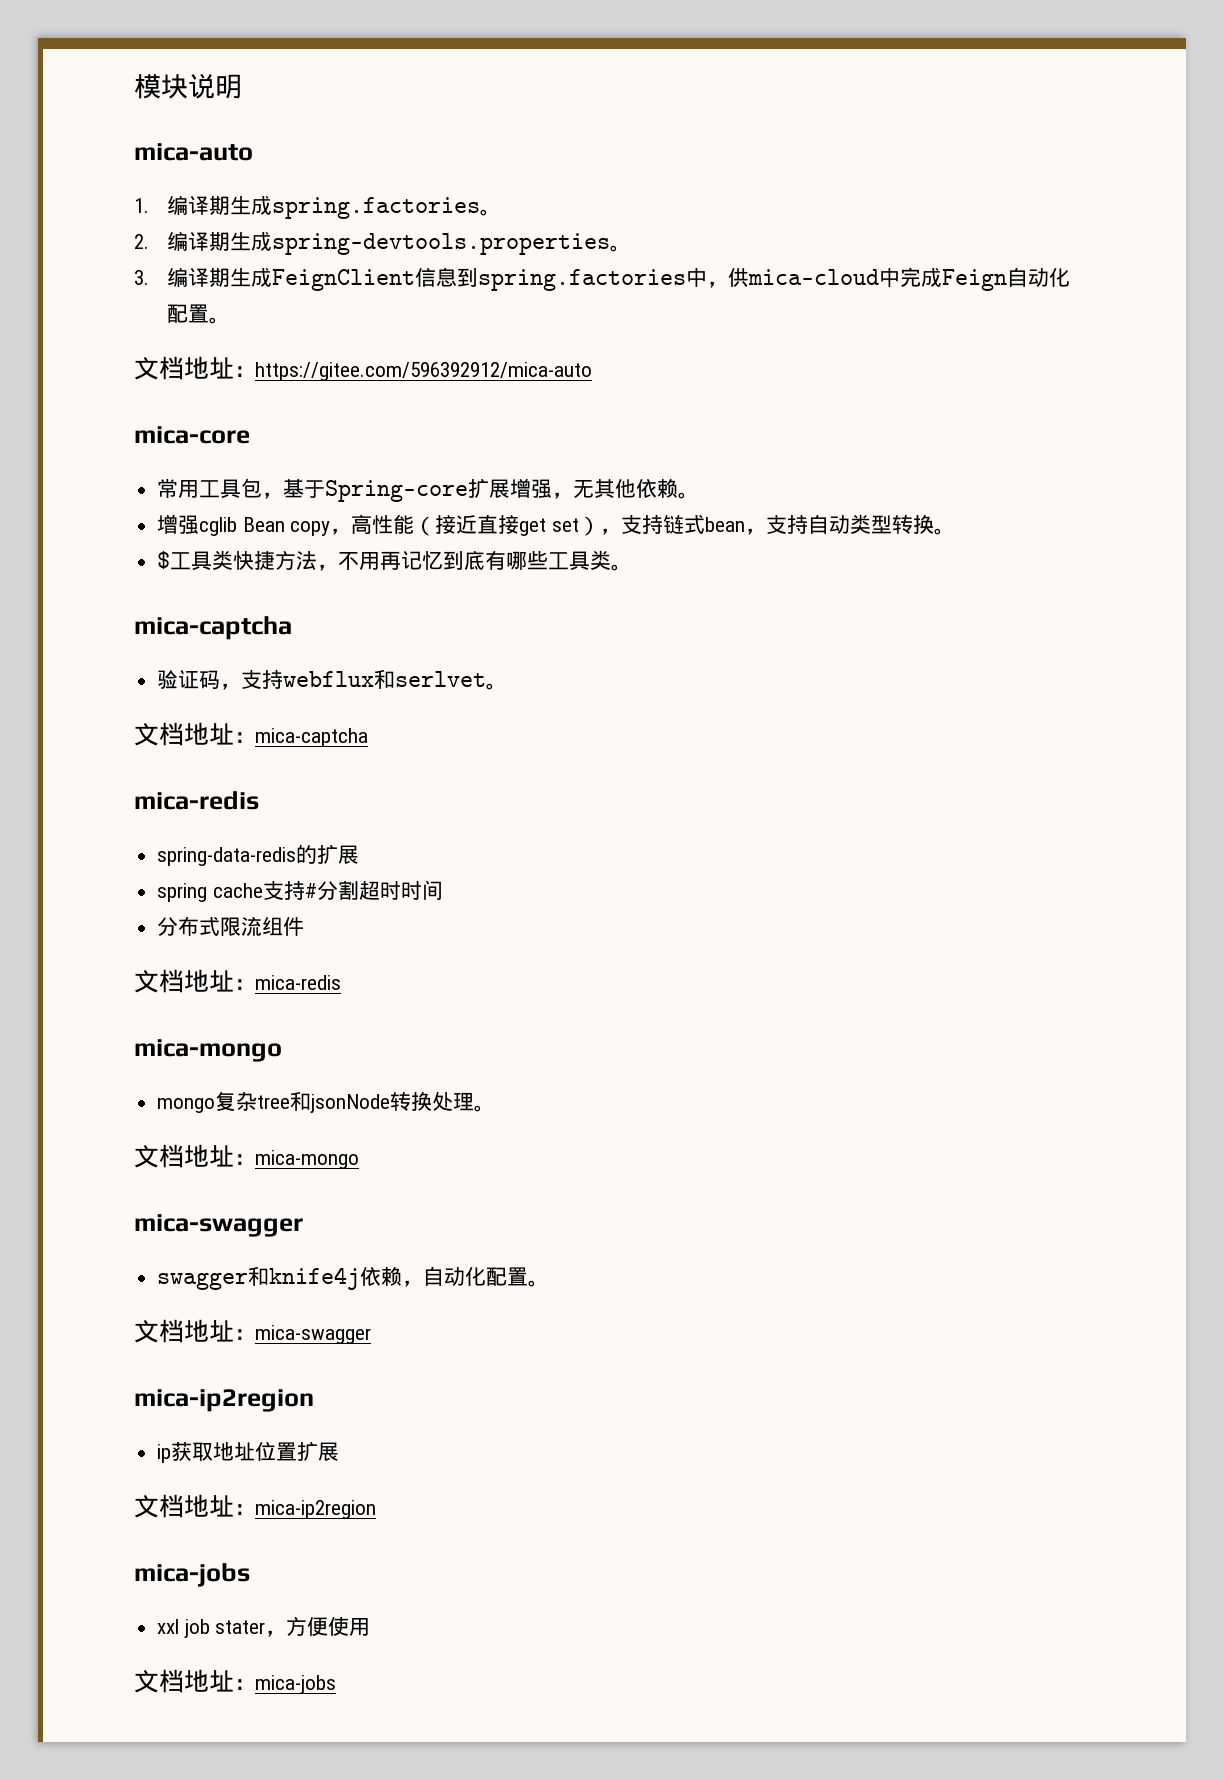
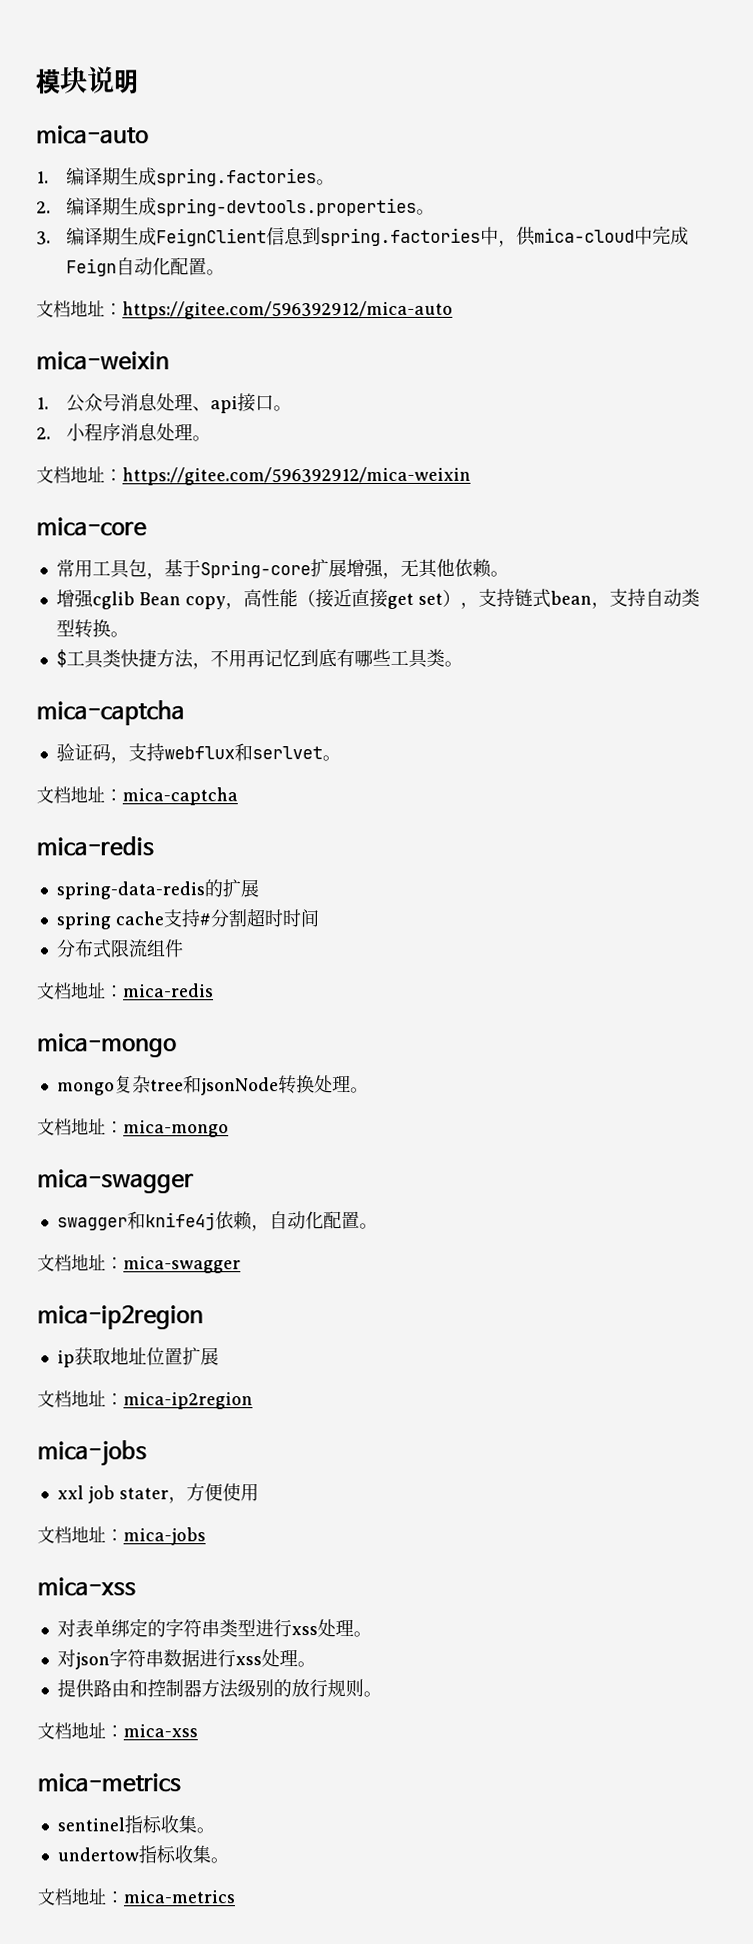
(592, 371) none -> [36,351,170,371] [36,393,292,414] [36,423,211,442] [36,466,471,486] // mica-weixin // 1.公众号消息处理、api接口。 // 2.小程序消息处理。 // 文档地址：https://gitee.com/596392912/mica-weixin
(336, 1684) none -> [37,1577,136,1597] [56,1618,372,1638] [56,1648,316,1670] [56,1679,382,1699] [37,1722,198,1740] [37,1773,181,1793] [56,1815,215,1834] [56,1845,229,1864] [37,1888,235,1906] // mica-xss // 对表单绑定的字符串类型进行xss处理。 // 对json字符串数据进行xss处理。 // 提供路由和控制器方法级别的放行规则。 // 文档地址：mica-xss // mica-metrics // sentinel指标收集。 // undertow指标收集。 // 文档地址：mica-metrics

